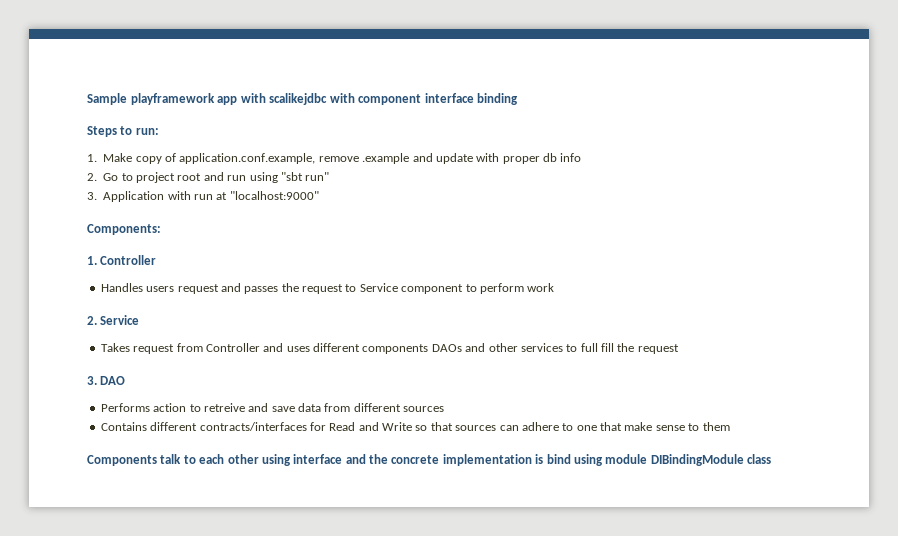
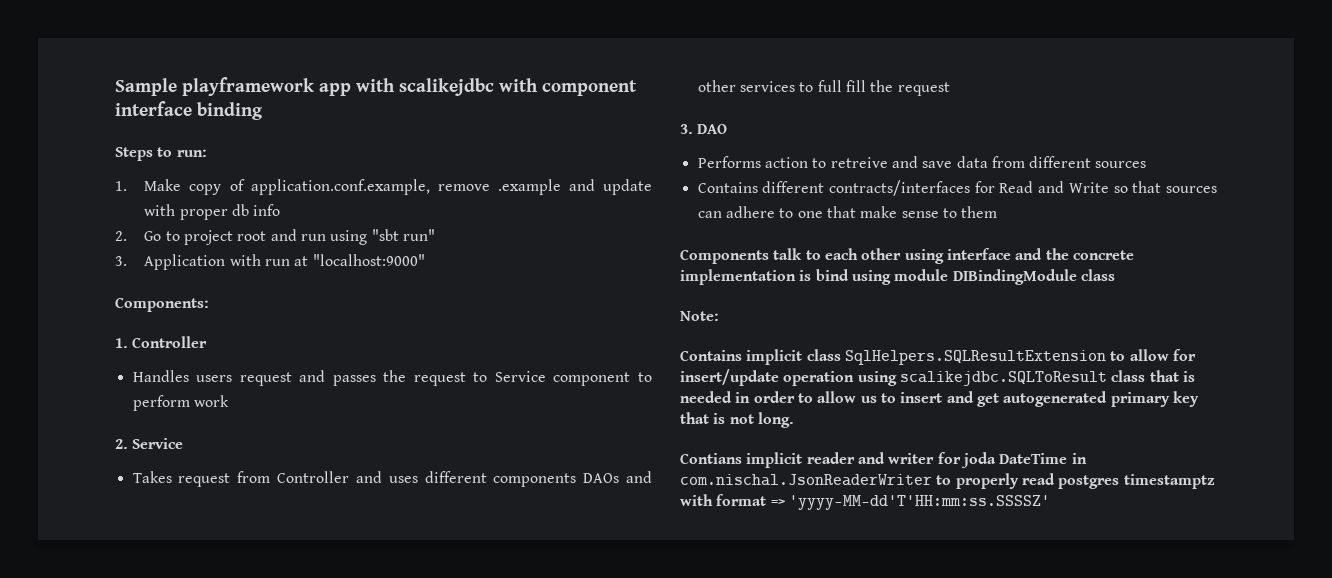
(771, 459) none -> [680,311,719,321] [680,349,1196,365] [680,369,1195,386] [680,391,1199,407] [680,412,794,428] [680,452,1087,468] [680,473,1215,489] [680,494,1050,510] // Note: // Contains implicit class SqlHelpers.SQLResultExtension to allow for insert/update operation using scalikejdbc.SQLToResult class that is needed in order to allow us to insert and get autogenerated primary key that is not long. // Contians implicit reader and writer for joda DateTime in com.nischal.JsonReaderWriter to properly read postgres timestamptz with format => 'yyyy-MM-dd'T'HH:mm:ss.SSSSZ'

